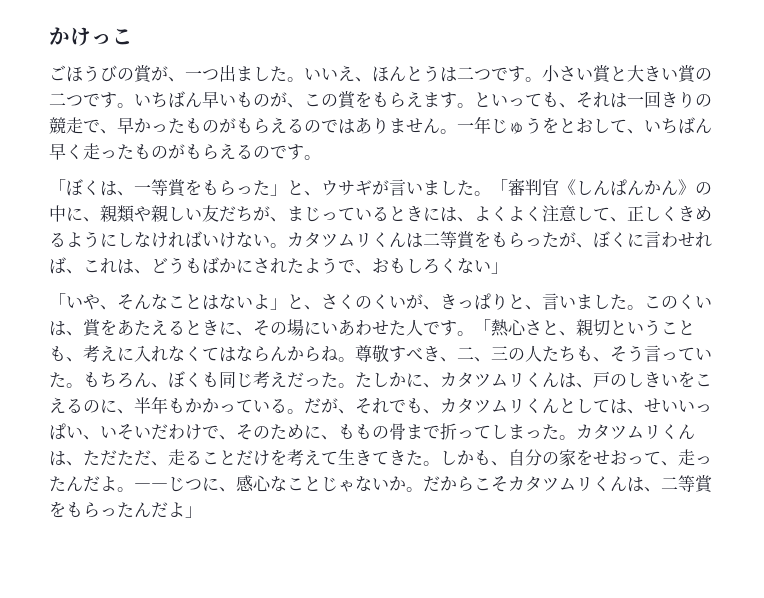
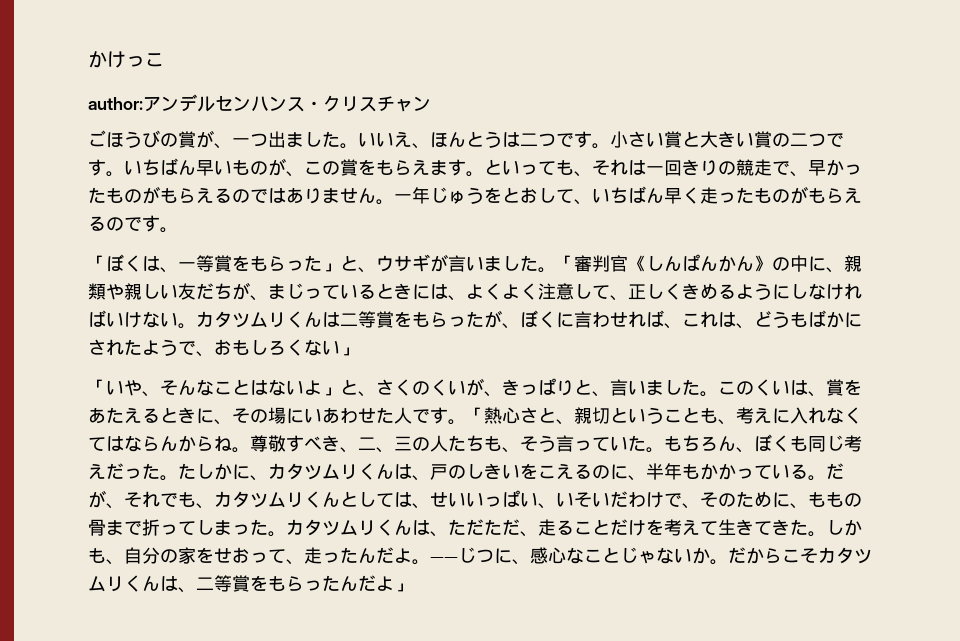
(133, 36) none -> [88,94,431,112] // author:アンデルセンハンス・クリスチャン

